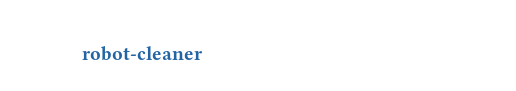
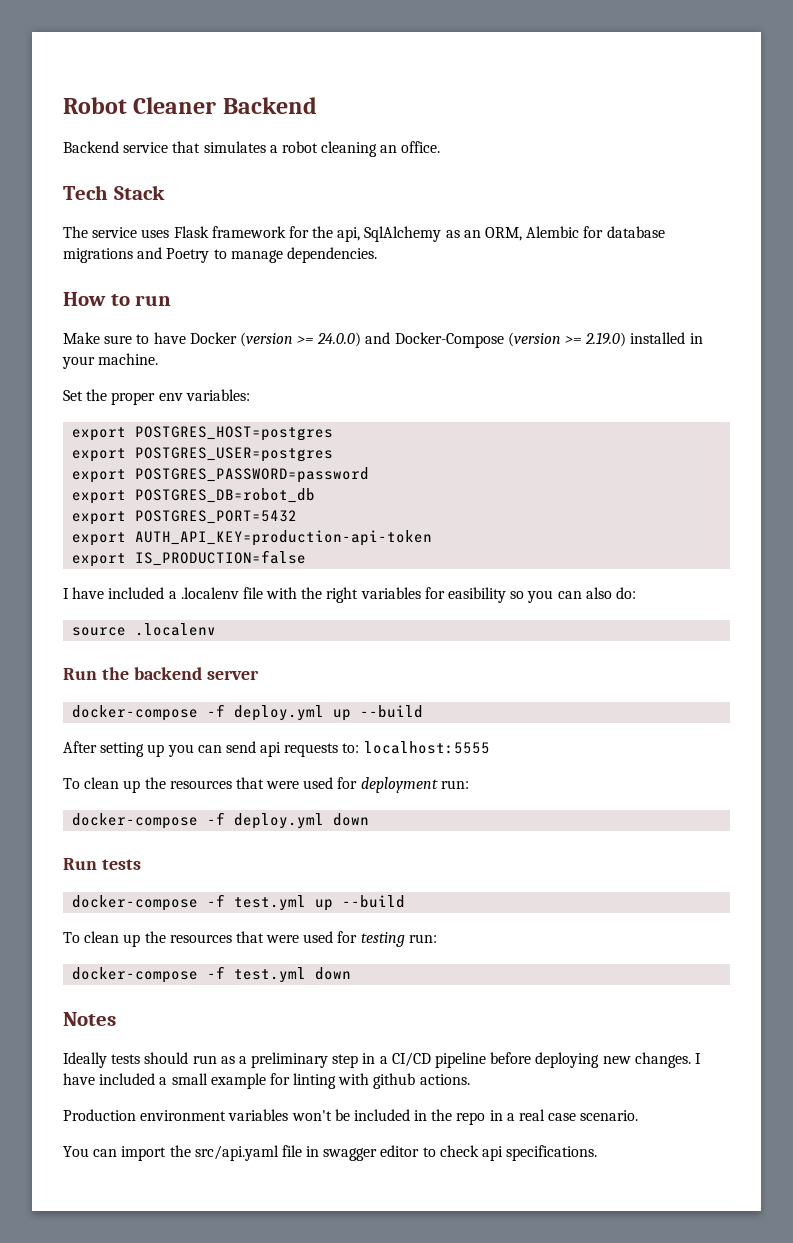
[82,46,203,61] robot-cleaner -> [63,97,317,114] [63,141,441,157] [63,185,165,200] [63,226,665,242] [63,247,377,263] [63,292,172,306] [63,332,703,348] [62,353,159,369] [63,389,250,405] [72,426,334,441] [72,447,334,462] [72,467,370,483] [72,488,316,504] [72,510,298,525] [72,530,433,546] [72,550,307,567] [63,587,636,603] [72,623,217,636] [63,667,259,680] [72,704,424,721] [63,741,490,757] [63,777,469,793] [72,812,370,829] [63,858,141,870] [72,894,406,911] [63,931,437,947] [72,966,352,983] [63,1012,116,1026] [63,1052,701,1068] [63,1073,470,1089] [63,1109,639,1125] [63,1145,598,1161] Robot Cleaner Backend // Backend service that simulates a robot cleaning an office. // Tech Stack // The service uses Flask framework for the api, SqlAlchemy as an ORM, Alembic for database migrations and Poetry to manage dependencies. // How to run // Make sure to have Docker (version >= 24.0.0) and Docker-Compose (version >= 2.19.0) installed in your machine. // Set the proper env variables: // export POSTGRES_HOST=postgres // export POSTGRES_USER=postgres // export POSTGRES_PASSWORD=password // export POSTGRES_DB=robot_db // export POSTGRES_PORT=5432 // export AUTH_API_KEY=production-api-token // export IS_PRODUCTION=false // I have included a .localenv file with the right variables for easibility so you can also do: // source .localenv // Run the backend server // docker-compose -f deploy.yml up --build // After setting up you can send api requests to: localhost:5555 // To clean up the resources that were used for deployment run: // docker-compose -f deploy.yml down // Run tests // docker-compose -f test.yml up --build // To clean up the resources that were used for testing run: // docker-compose -f test.yml down // Notes // Ideally tests should run as a preliminary step in a CI/CD pipeline before deploying new changes. I have included a small example for linting with github actions. // Production environment variables won't be included in the repo in a real case scenario. // You can import the src/api.yaml file in swagger editor to check api specifications.

